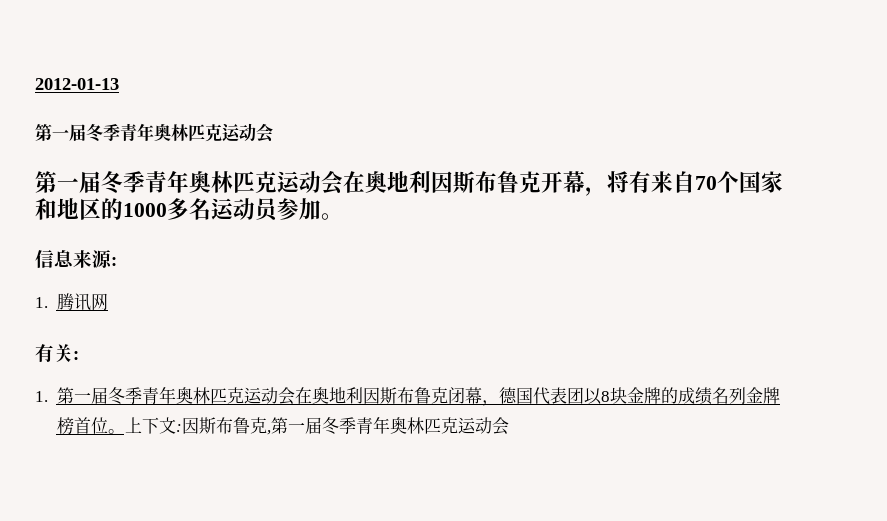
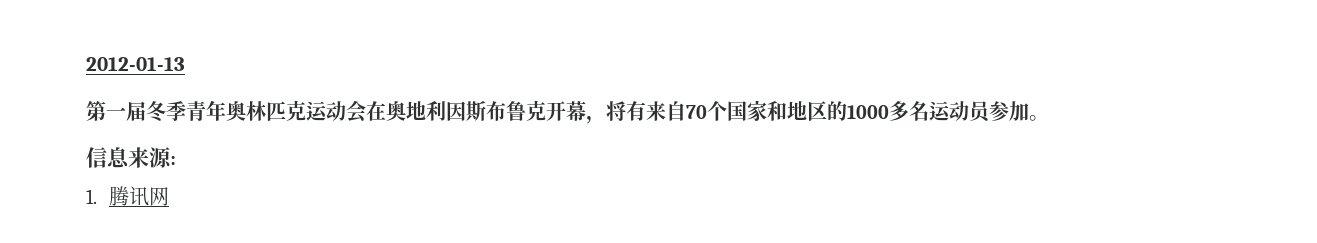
[35,170,343,195] // 第一届冬季青年奥林匹克运动会 -> (366, 111) none
[35,344,79,363] [35,386,780,406] [56,416,509,435] // 有关: // 1.第一届冬季青年奥林匹克运动会在奥地利因斯布鲁克闭幕，德国代表团以8块金牌的成绩名列金牌榜首位。上下文:因斯布鲁克,第一届冬季青年奥林匹克运动会 -> (169, 196) none

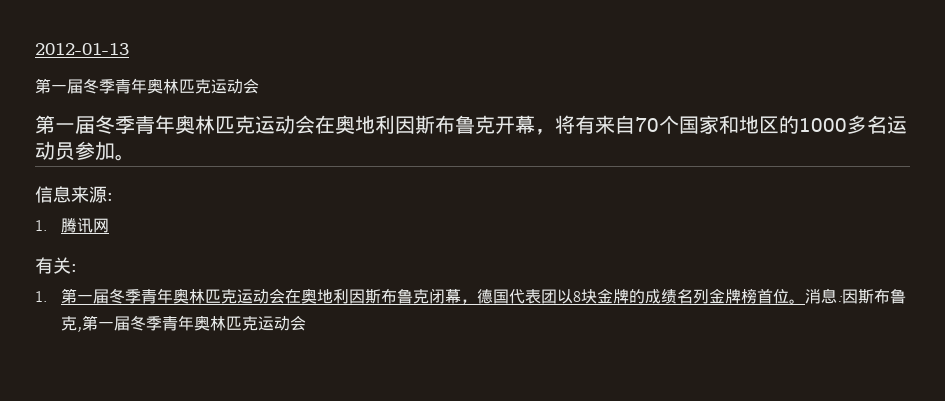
(366, 111) none -> [35,115,315,134] // 第一届冬季青年奥林匹克运动会
(169, 196) none -> [35,257,77,274] [35,288,907,304] [61,315,307,332] // 有关: // 1.第一届冬季青年奥林匹克运动会在奥地利因斯布鲁克闭幕，德国代表团以8块金牌的成绩名列金牌榜首位。消息:因斯布鲁克,第一届冬季青年奥林匹克运动会

